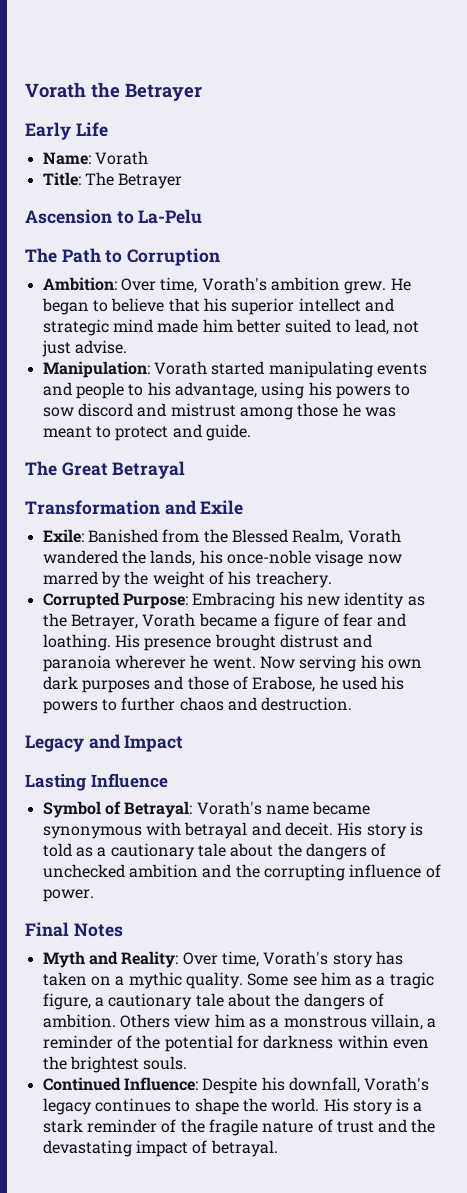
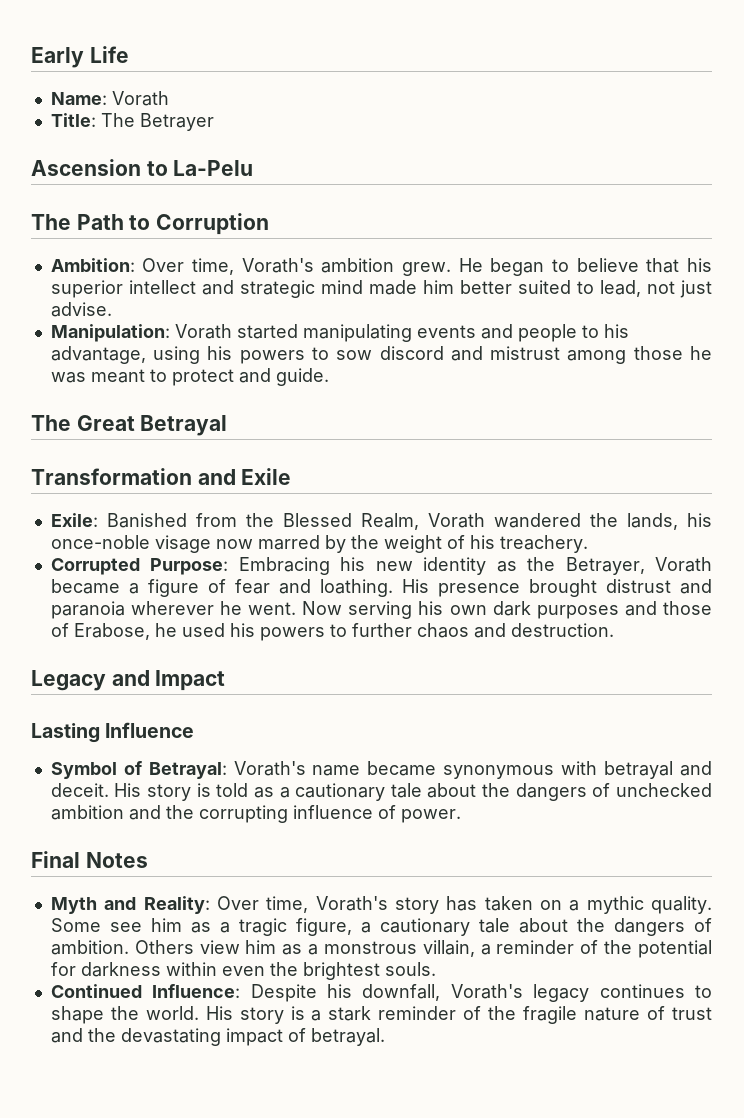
[25,82,202,101] Vorath the Betrayer // -> (31, 57) none

